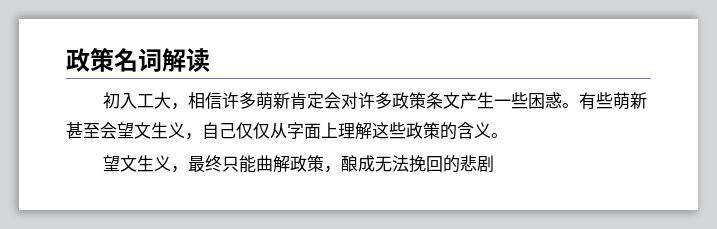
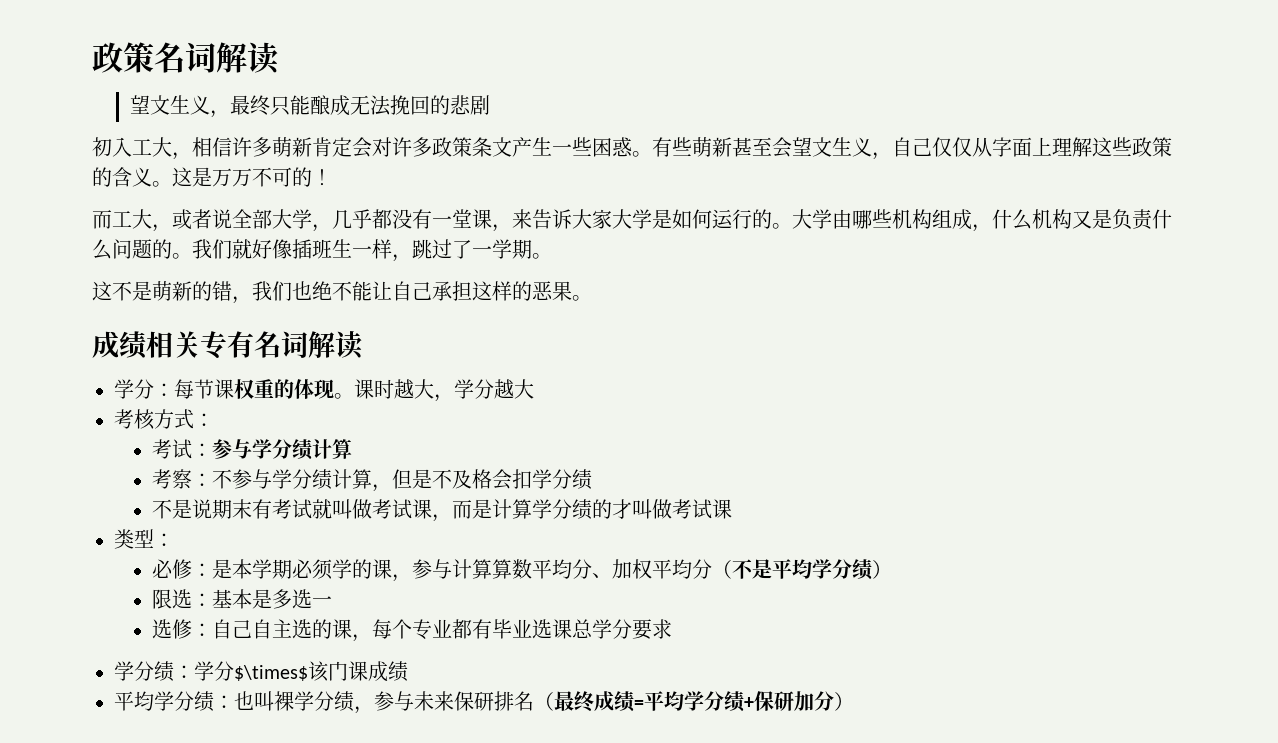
(210, 60) none -> [130,95,491,118] // 望文生义，最终只能酿成无法挽回的悲剧
[102,155,494,173] // 望文生义，最终只能曲解政策，酿成无法挽回的悲剧 -> [172,167,332,187] [92,209,1172,232] [92,239,552,262] [92,281,592,304] [92,331,363,359] [114,379,534,402] [114,409,214,430] [152,439,353,460] [152,469,593,492] [152,499,733,522] [114,529,174,549] [152,559,893,582] [152,589,333,609] [152,619,673,642] [114,661,408,682] [114,691,854,714] 这是万万不可的！ // 而工大，或者说全部大学，几乎都没有一堂课，来告诉大家大学是如何运行的。大学由哪些机构组成，什么机构又是负责什么问题的。我们就好像插班生一样，跳过了一学期。 // 这不是萌新的错，我们也绝不能让自己承担这样的恶果。 // 成绩相关专有名词解读 // 学分：每节课权重的体现。课时越大，学分越大 // 考核方式： // 考试：参与学分绩计算 // 考察：不参与学分绩计算，但是不及格会扣学分绩 // 不是说期末有考试就叫做考试课，而是计算学分绩的才叫做考试课 // 类型： // 必修：是本学期必须学的课，参与计算算数平均分、加权平均分（不是平均学分绩） // 限选：基本是多选一 // 选修：自己自主选的课，每个专业都有毕业选课总学分要求 // 学分绩：学分$\times$该门课成绩 // 平均学分绩：也叫裸学分绩，参与未来保研排名（最终成绩=平均学分绩+保研加分）

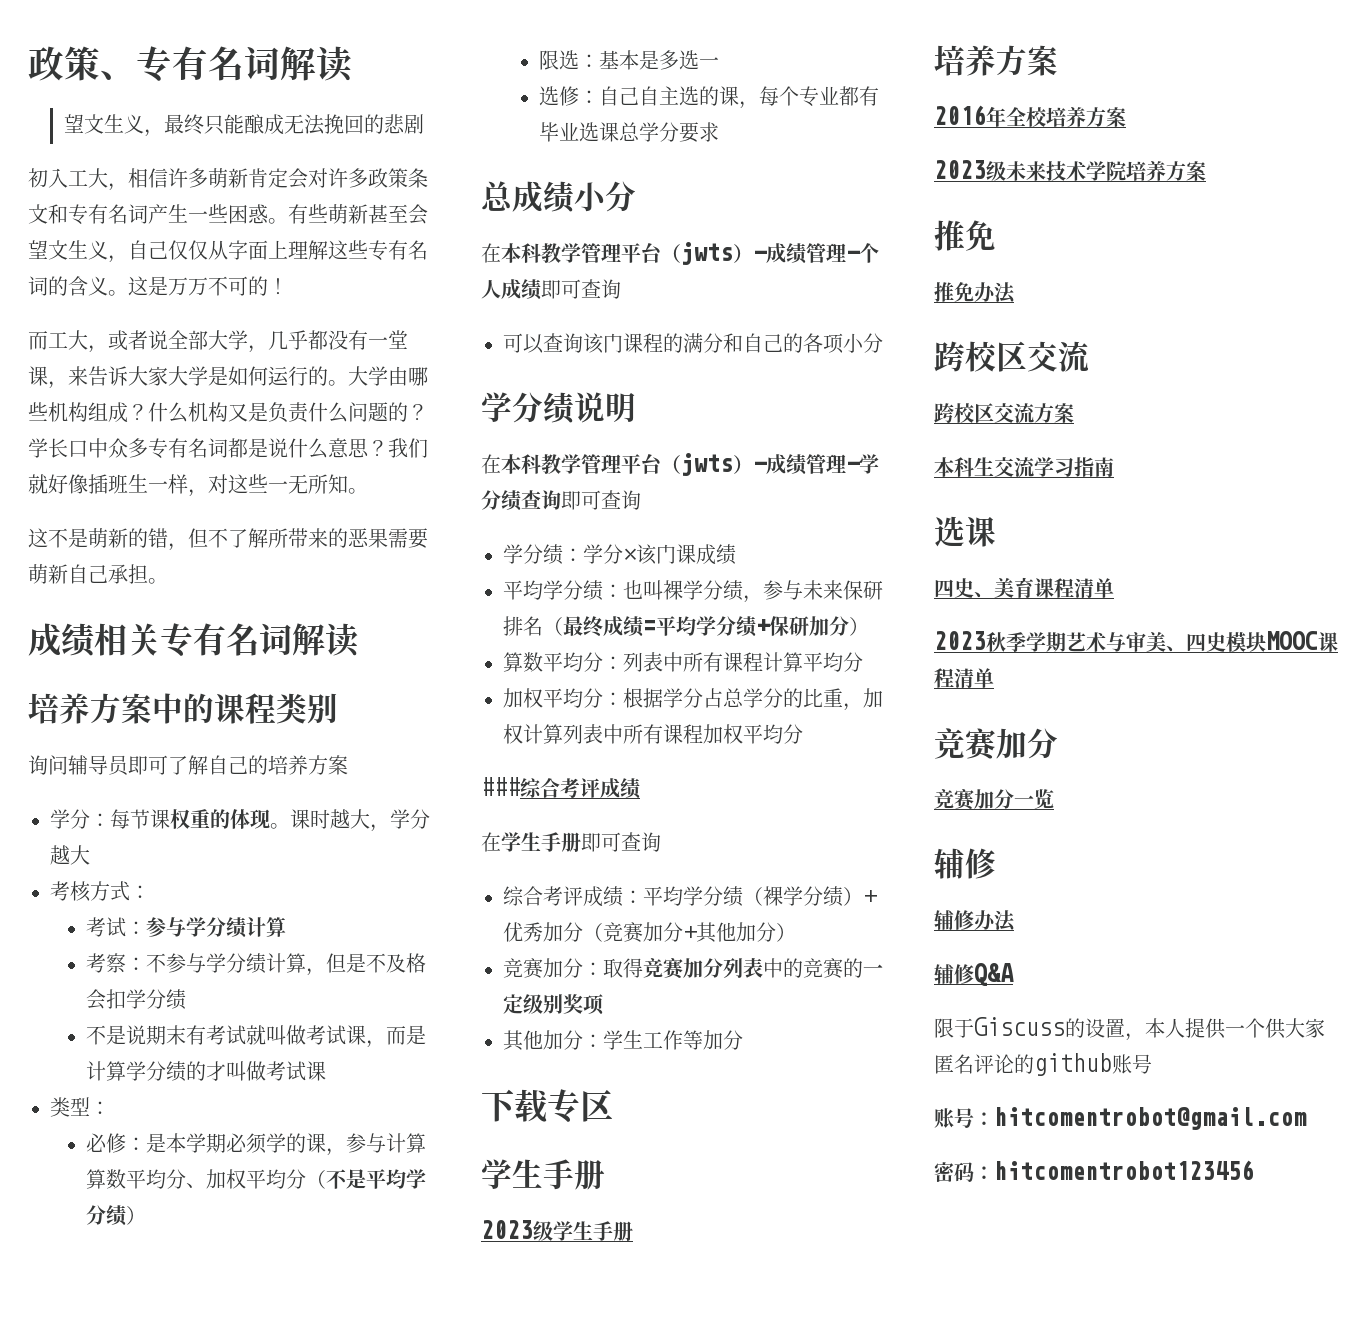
[92,42,154,73] 政策 -> [28,46,208,82] 政策、专有
(512, 147) none -> [48,204,148,225] 和专有名词
[1132,137,1172,157] 政策 -> [368,240,428,261] [28,276,48,296] 专有名词
[972,224,992,232] ， -> [128,404,148,421] ？
[172,253,192,259] 。 -> [408,404,428,421] [28,438,388,459] ？学长口中众多专有名词都是说什么意思？
[412,239,532,259] 跳过了一学期 -> [208,474,348,494] 对这些一无所知
[252,281,572,301] 我们也绝不能让自己承担这样的恶果 -> [188,528,428,549] [28,564,148,584] 但不了解所带来的恶果需要萌新自己承担
(363, 345) none -> [28,693,338,724] [28,755,348,776] // 培养方案中的课程类别 // 询问辅导员即可了解自己的培养方案
(673, 629) none -> [481,181,636,213] [481,242,879,265] [481,279,621,300] [503,333,883,354] [481,392,636,424] [481,453,879,476] [481,490,641,511] // 总成绩小分 // 在本科教学管理平台（jwts）-成绩管理-个人成绩即可查询 // 可以查询该门课程的满分和自己的各项小分 // 学分绩说明 // 在本科教学管理平台（jwts）-成绩管理-学分绩查询即可查询
[234,665,308,681] $\times$ -> [623,548,637,562] ×
(854, 701) none -> [503,652,863,672] [503,688,883,711] [503,724,803,744] [481,777,641,799] [481,832,661,852] [503,886,877,907] [503,922,796,943] [503,957,883,980] [503,994,604,1015] [503,1030,743,1051] [481,1089,613,1123] [481,1159,605,1190] [481,1220,633,1241] [934,45,1058,76] [934,105,1126,127] [934,160,1206,181] [934,220,996,251] [934,282,1016,304] [934,341,1090,372] [934,403,1074,423] [934,457,1114,477] [934,516,996,547] [934,577,1114,598] [934,631,1338,652] [934,668,994,688] [934,727,1058,761] [934,788,1054,811] [934,848,996,879] [934,910,1016,932] [934,963,1014,986] [934,1017,1325,1041] [934,1053,1152,1076] [934,1107,1307,1130] [934,1160,1254,1182] // 算数平均分：列表中所有课程计算平均分 // 加权平均分：根据学分占总学分的比重，加权计算列表中所有课程加权平均分 // ###综合考评成绩 // 在学生手册即可查询 // 综合考评成绩：平均学分绩（裸学分绩）+优秀加分（竞赛加分+其他加分） // 竞赛加分：取得竞赛加分列表中的竞赛的一定级别奖项 // 其他加分：学生工作等加分 // 下载专区 // 学生手册 // 2023级学生手册 // 培养方案 // 2016年全校培养方案 // 2023级未来技术学院培养方案 // 推免 // 推免办法 // 跨校区交流 // 跨校区交流方案 // 本科生交流学习指南 // 选课 // 四史、美育课程清单 // 2023秋季学期艺术与审美、四史模块MOOC课程清单 // 竞赛加分 // 竞赛加分一览 // 辅修 // 辅修办法 // 辅修Q&A // 限于Giscuss的设置，本人提供一个供大家匿名评论的github账号 // 账号：hitcomentrobot@gmail.com // 密码：hitcomentrobot123456

